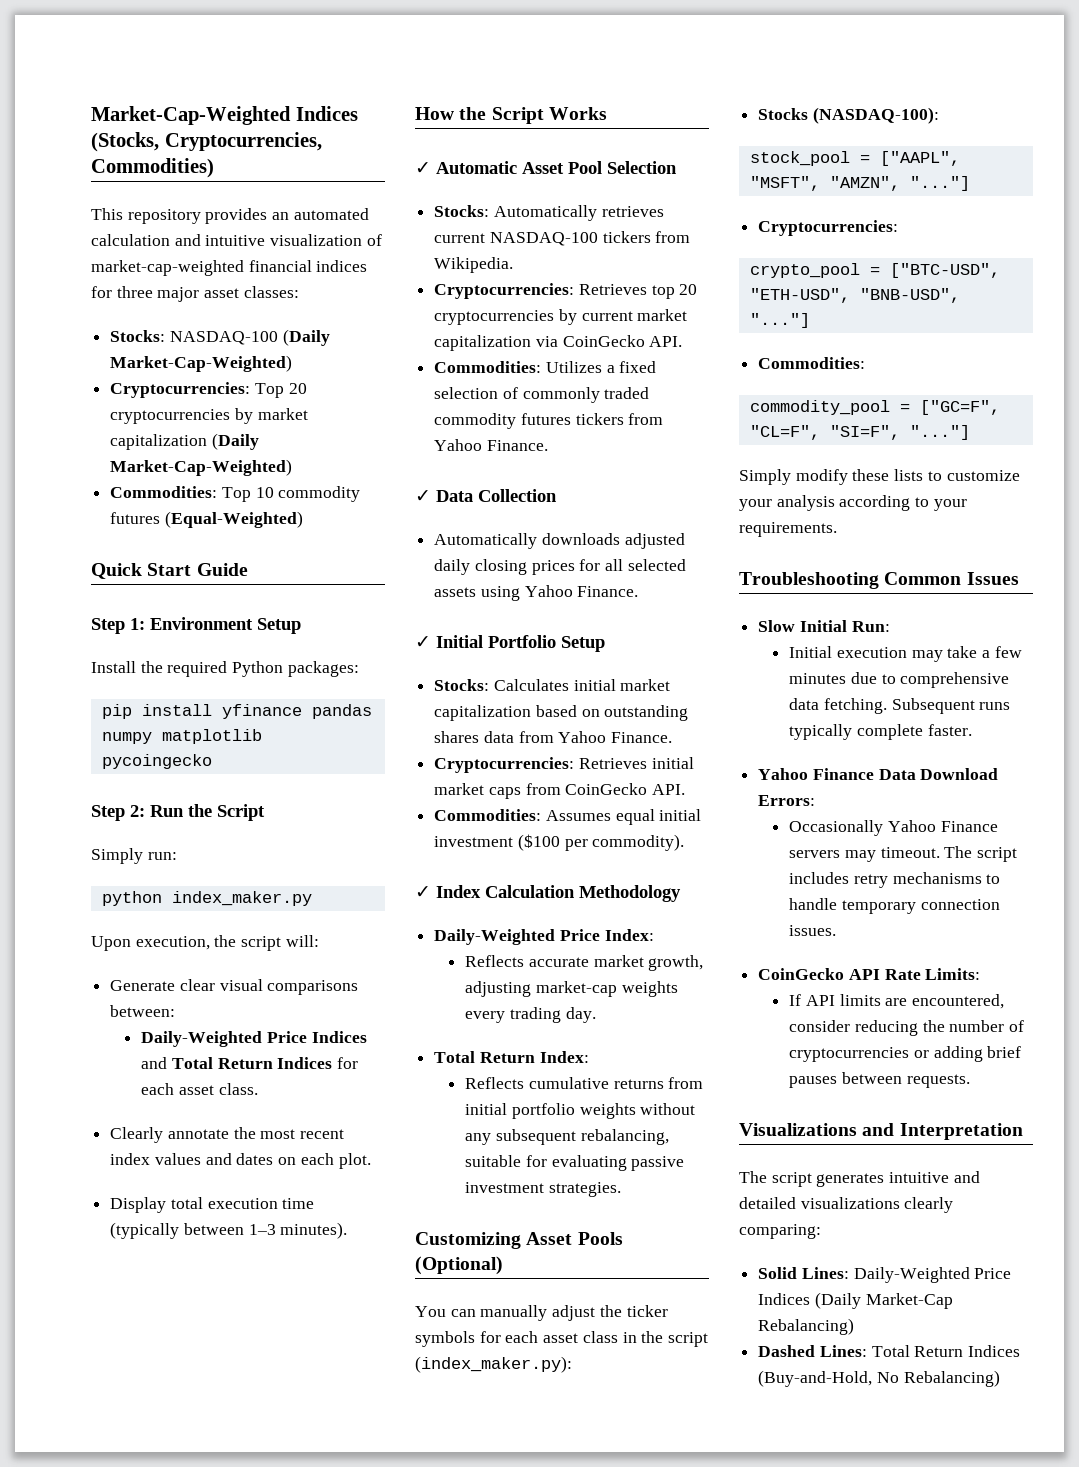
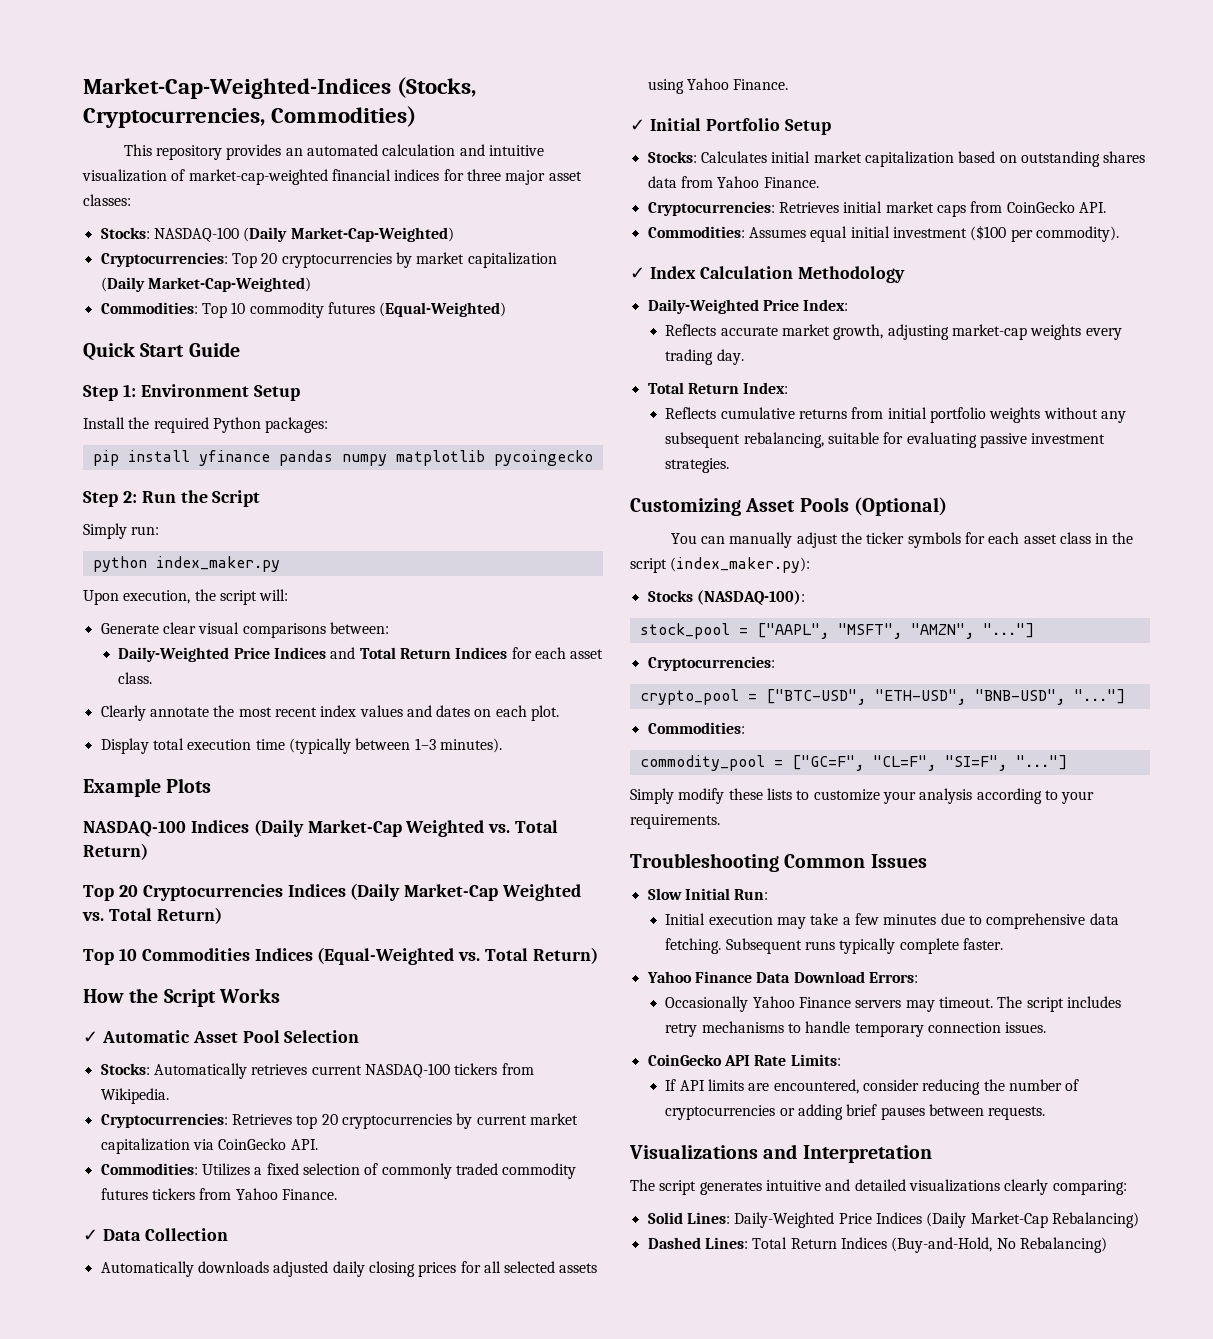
[91,106,358,125] Market-Cap-Weighted Indices -> [83,78,391,99] Market-Cap-Weighted-Indices
(348, 1230) none -> [83,778,212,797] [83,819,559,837] [83,843,148,860] [83,883,582,901] [82,907,222,924] [83,947,599,965] // Example Plots // NASDAQ-100 Indices (Daily Market-Cap Weighted vs. Total Return) // Top 20 Cryptocurrencies Indices (Daily Market-Cap Weighted vs. Total Return) // Top 10 Commodities Indices (Equal-Weighted vs. Total Return)

